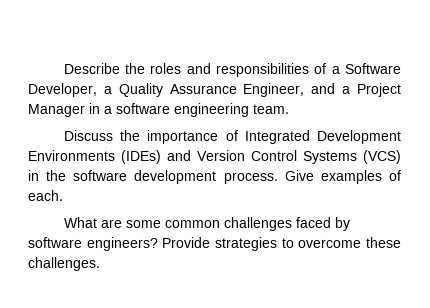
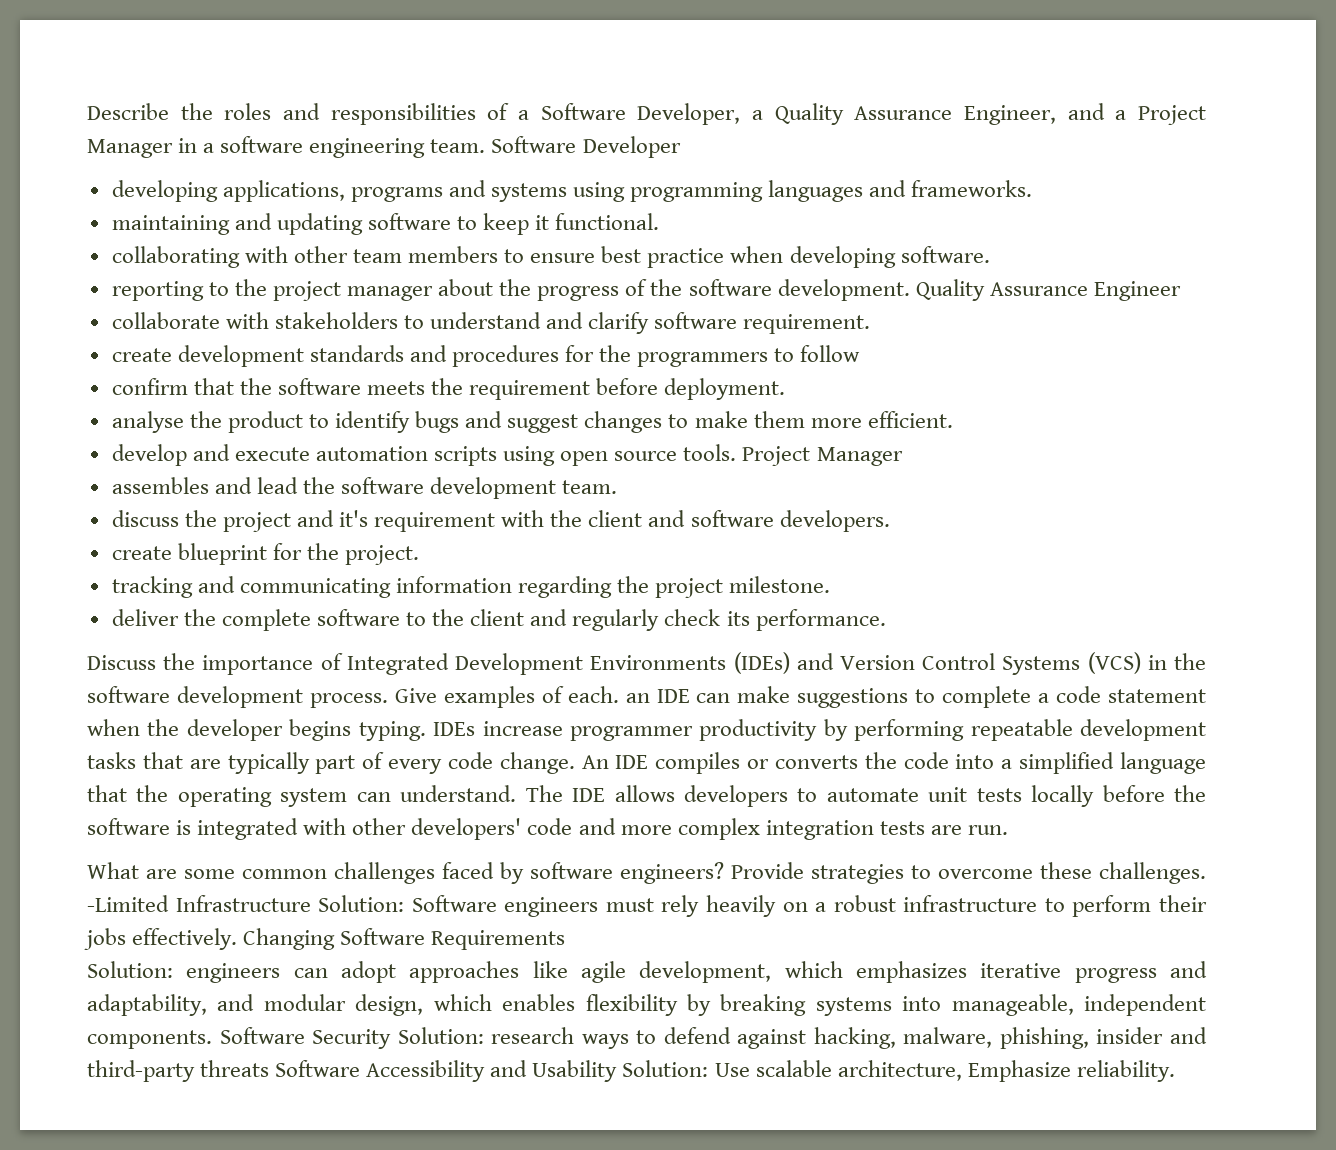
(289, 109) none -> [491,136,681,158] [111,180,1033,202] [111,213,660,235] [111,246,990,268] [111,279,1181,301] [111,312,871,334] [111,345,861,367] [111,378,786,400] [111,411,953,433] [111,444,903,466] [111,477,618,499] [111,510,890,532] [111,543,420,565] [111,576,831,598] [111,609,886,631] Software Developer // developing applications, programs and systems using programming languages and frameworks. // maintaining and updating software to keep it functional. // collaborating with other team members to ensure best practice when developing software. // reporting to the project manager about the progress of the software development. Quality Assurance Engineer // collaborate with stakeholders to understand and clarify software requirement. // create development standards and procedures for the programmers to follow // confirm that the software meets the requirement before deployment. // analyse the product to identify bugs and suggest changes to make them more efficient. // develop and execute automation scripts using open source tools. Project Manager // assembles and lead the software development team. // discuss the project and it's requirement with the client and software developers. // create blueprint for the project. // tracking and communicating information regarding the project milestone. // deliver the complete software to the client and regularly check its performance.
(63, 195) none -> [625,686,1206,708] [87,719,1206,741] [87,752,1207,774] [87,785,1206,807] [87,818,1008,840] an IDE can make suggestions to complete a code statement when the developer begins typing. IDEs increase programmer productivity by performing repeatable development tasks that are typically part of every code change. An IDE compiles or converts the code into a simplified language that the operating system can understand. The IDE allows developers to automate unit tests locally before the software is integrated with other developers' code and more complex integration tests are run.
(100, 264) none -> [87,895,1207,917] [84,928,566,950] [87,961,1207,983] [87,994,1206,1016] [87,1027,1207,1049] [87,1060,1175,1082] -Limited Infrastructure Solution: Software engineers must rely heavily on a robust infrastructure to perform their jobs effectively. Changing Software Requirements // Solution: engineers can adopt approaches like agile development, which emphasizes iterative progress and adaptability, and modular design, which enables flexibility by breaking systems into manageable, independent components. Software Security Solution: research ways to defend against hacking, malware, phishing, insider and third-party threats Software Accessibility and Usability Solution: Use scalable architecture, Emphasize reliability.

